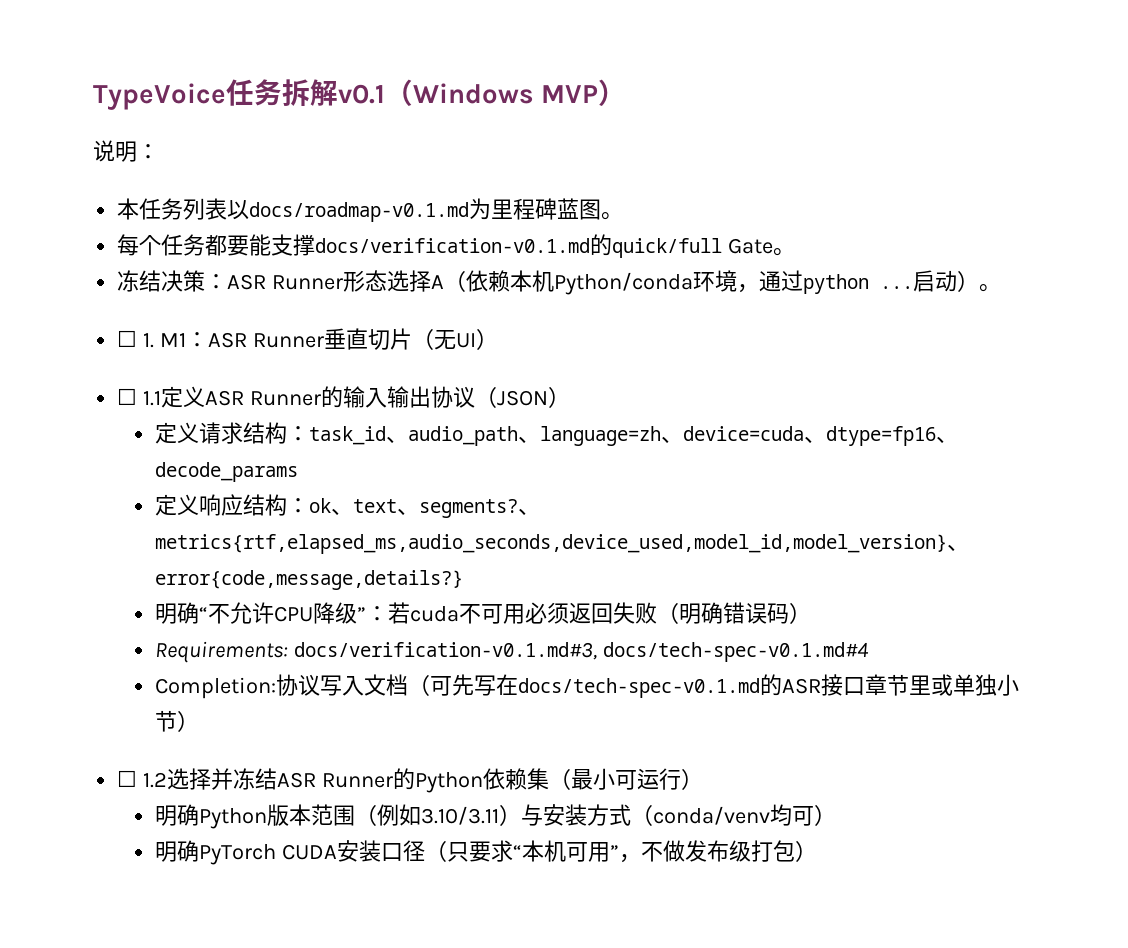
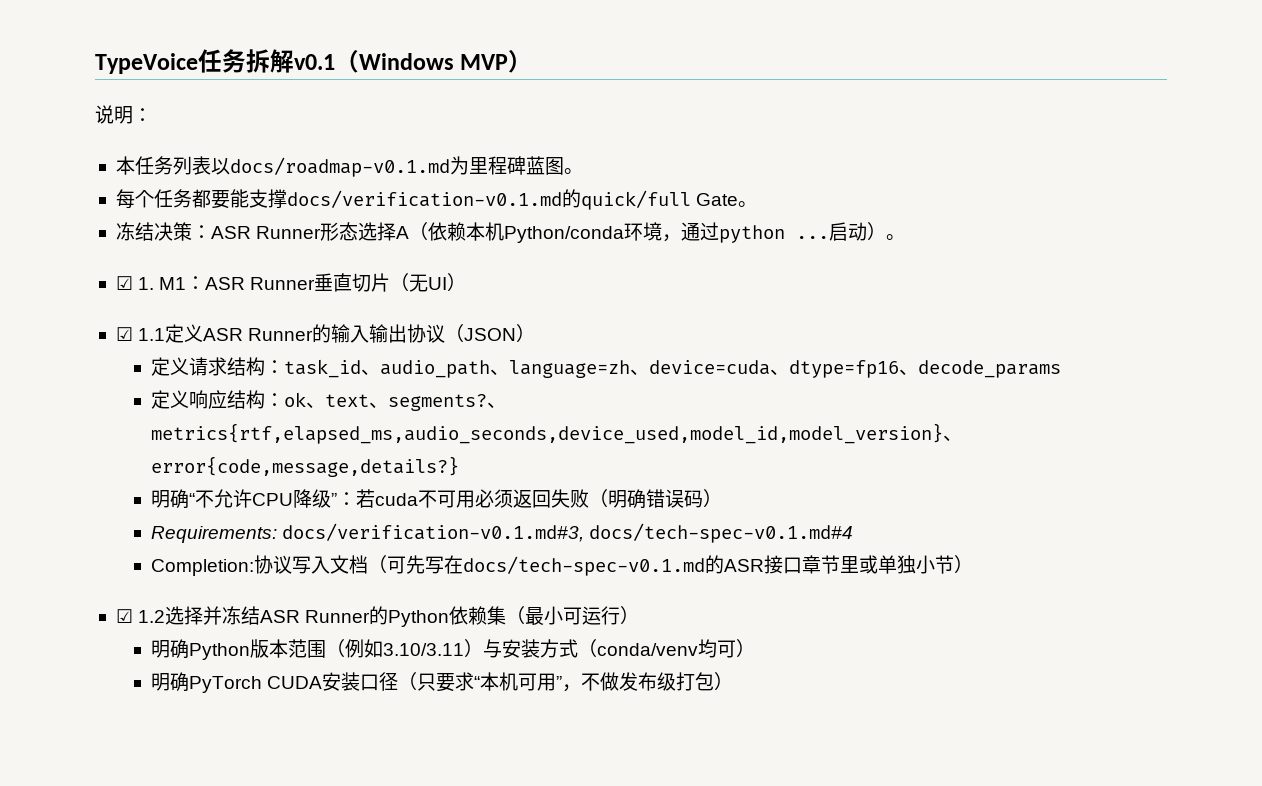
[117,330,138,347] ☐ -> [115,276,133,290] ☑
[117,388,138,405] ☐ -> [115,327,133,341] ☑
[117,770,138,787] ☐ -> [115,609,133,623] ☑

